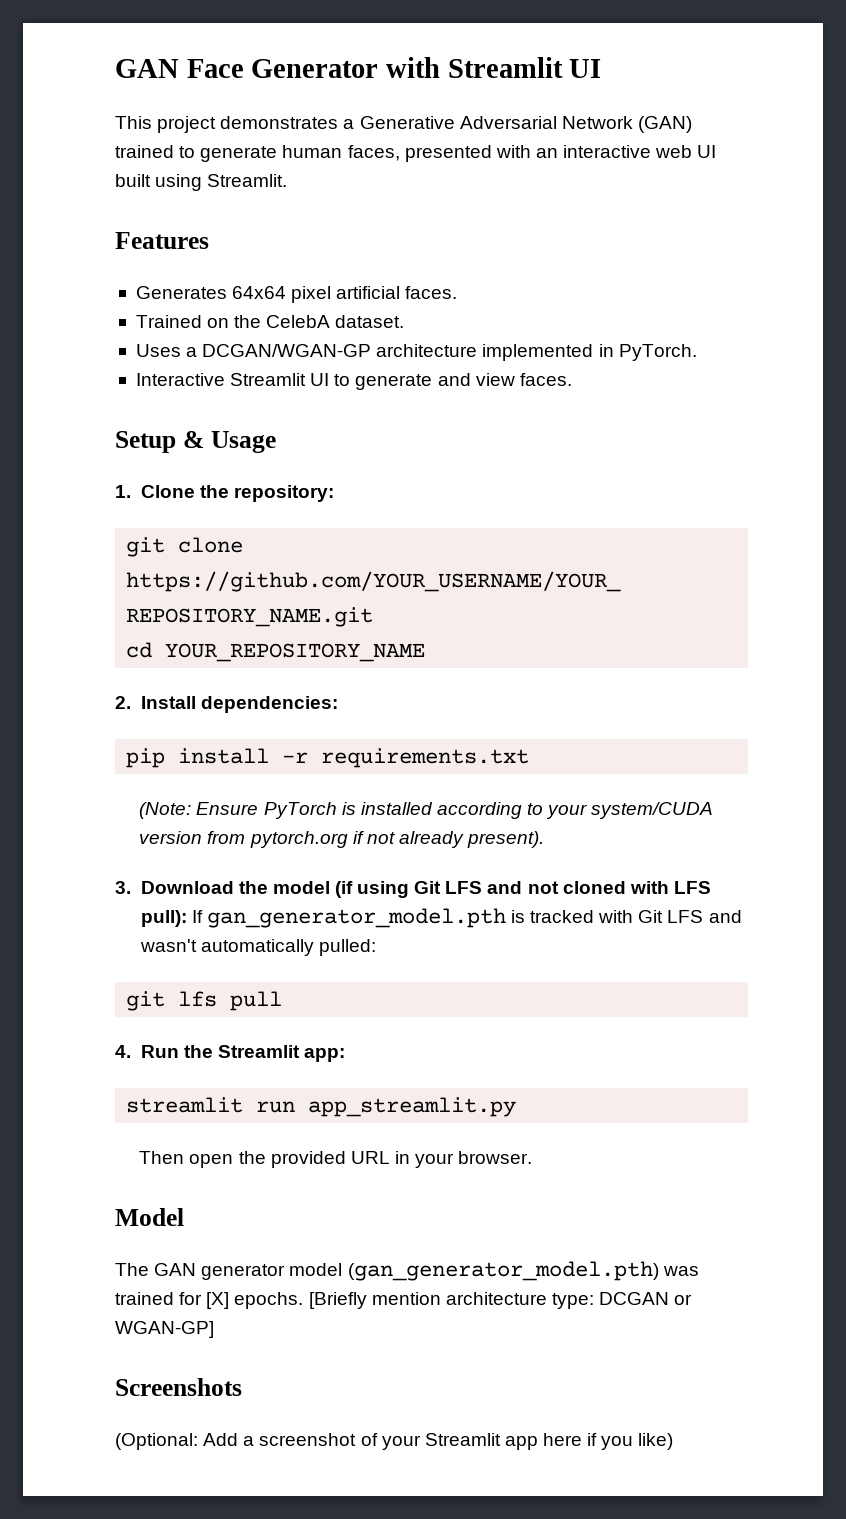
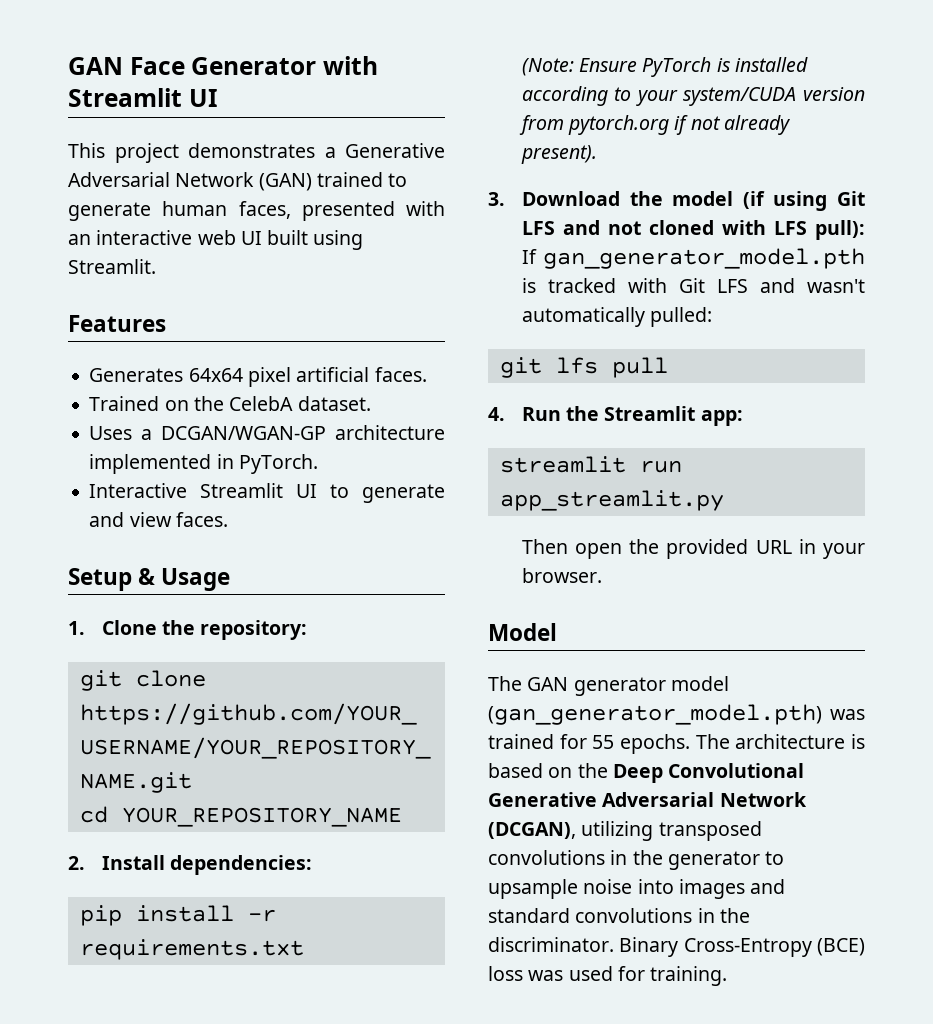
[206,1292,693,1309] [115,1321,214,1338] [115,1378,242,1396] [115,1433,674,1450] [X] epochs. [Briefly mention architecture type: DCGAN or WGAN-GP] // Screenshots // (Optional: Add a screenshot of your Streamlit app here if you like) -> [592,734,865,754] [488,763,805,783] [488,792,807,807] [488,821,762,841] [488,850,785,870] [488,879,786,899] [488,908,750,923] [488,937,865,957] [488,966,728,986] 55 epochs. The architecture is based on the Deep Convolutional Generative Adversarial Network (DCGAN), utilizing transposed convolutions in the generator to upsample noise into images and standard convolutions in the discriminator. Binary Cross-Entropy (BCE) loss was used for training.

